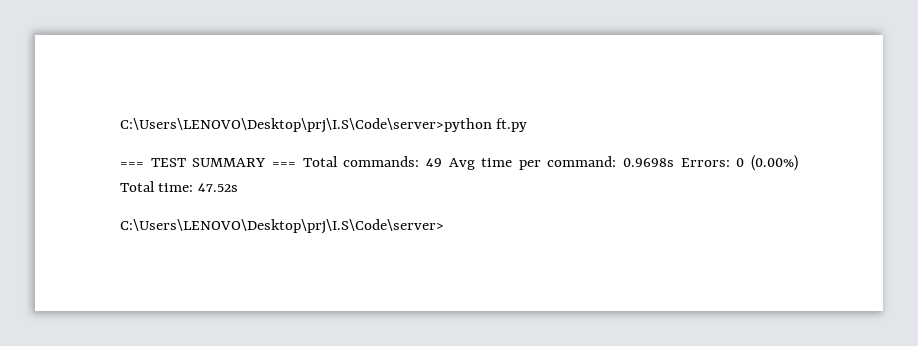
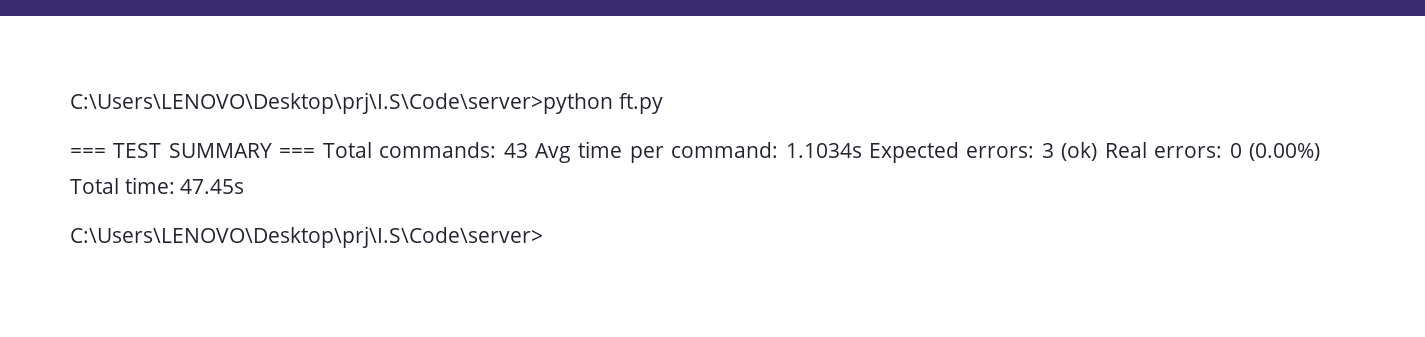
[425,158,442,167] 49 -> [503,143,528,158] 43
[623,158,730,167] 0.9698s Errors: -> [785,142,1223,163] 1.1034s Expected errors: 3 (ok) Real errors:
[197,183,238,192] 47.52s -> [180,179,245,194] 47.45s

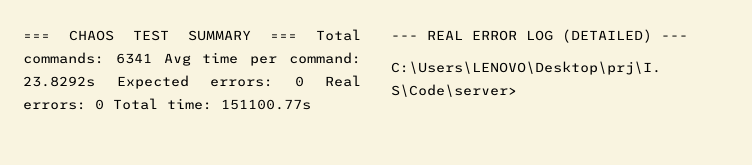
[70,92,663,114] [70,148,106,158] C:\Users\LENOVO\Desktop\prj\I.S\Code\server>python ft.py // === -> [23,30,114,41] === CHAOS
[503,143,528,158] 43 -> [115,53,152,64] 6341
[785,143,862,158] 1.1034s -> [23,76,95,87] 23.8292s
[1041,142,1098,161] 3 (ok) -> [294,76,304,87] 0
[1249,143,1320,161] (0.00%) -> (104, 104) none
[180,179,245,194] 47.45s -> [221,99,311,110] [391,29,688,43] 151100.77s // --- REAL ERROR LOG (DETAILED) ---

